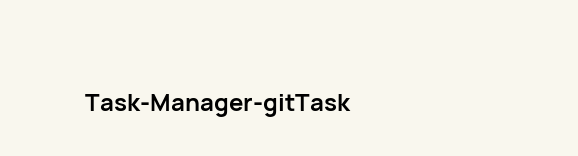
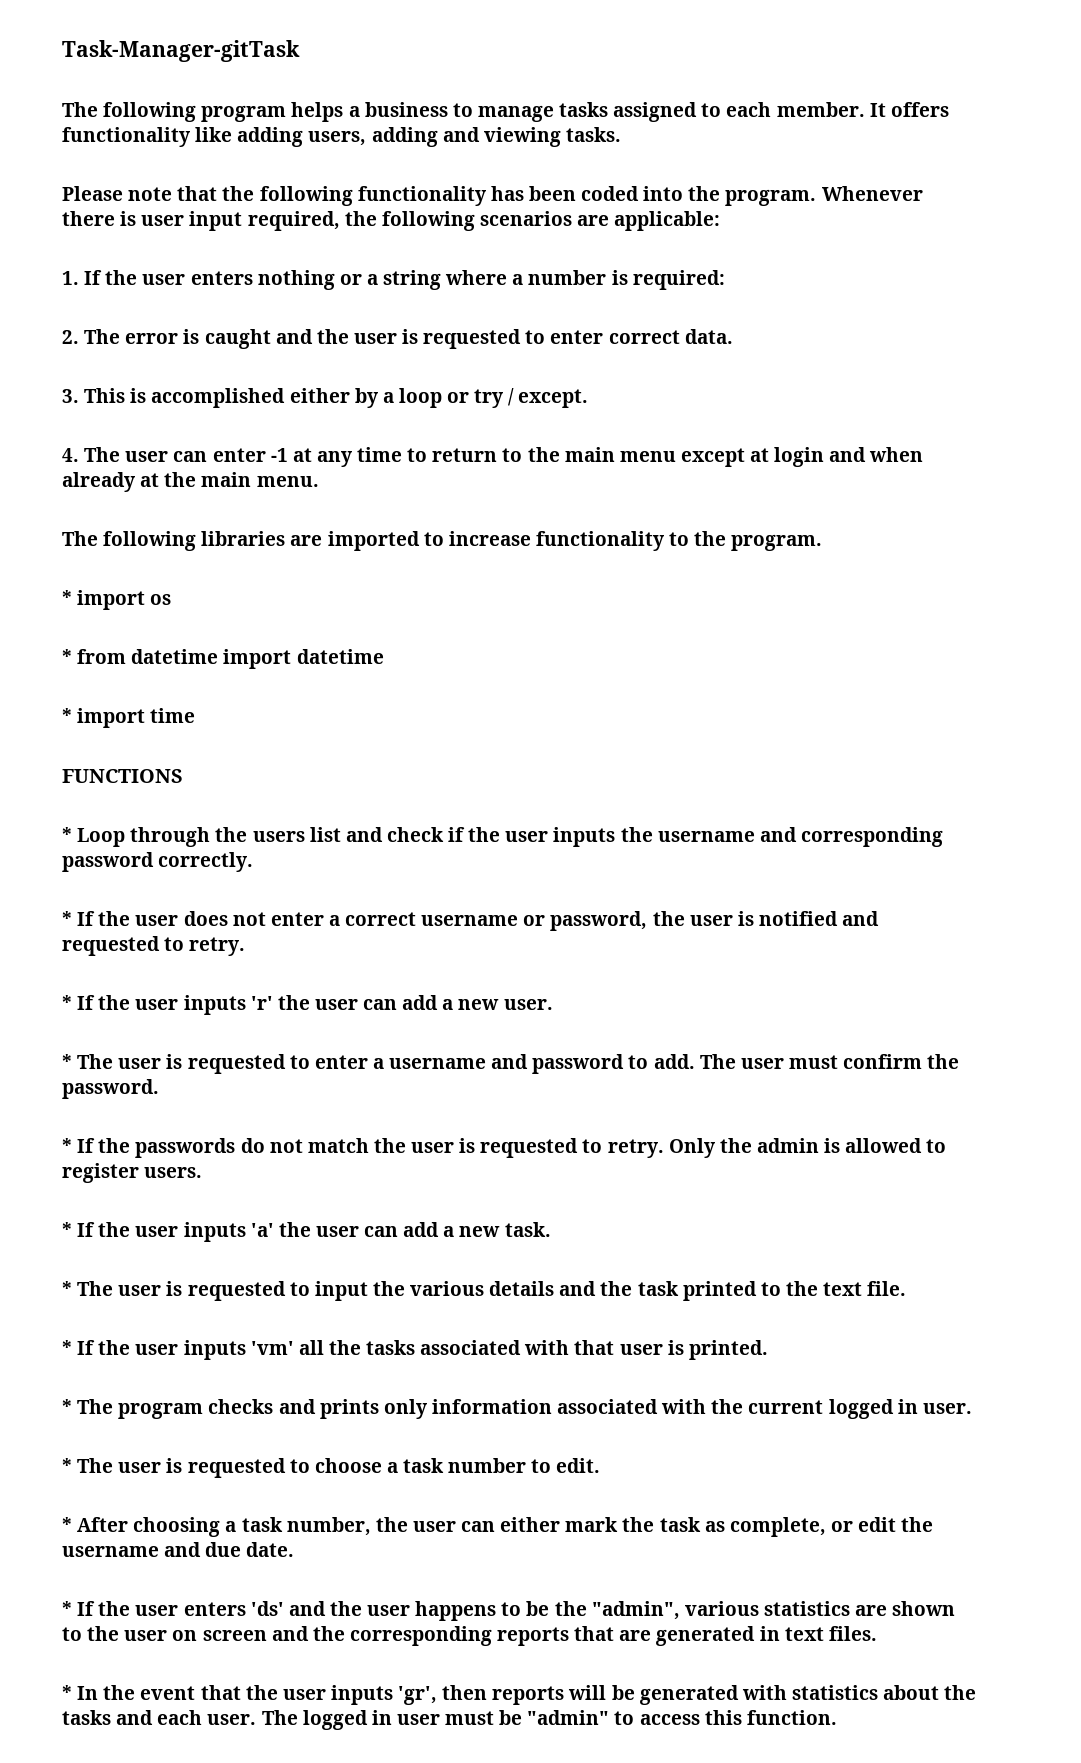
(351, 105) none -> [62,102,949,122] [62,127,621,147] [62,186,923,206] [62,211,721,231] [62,270,725,290] [62,329,733,349] [62,388,589,408] [62,447,924,467] [62,472,319,492] [62,531,823,551] [62,590,172,610] [62,649,384,669] [62,708,196,728] [62,769,183,783] [62,827,943,847] [62,852,254,872] [62,911,880,931] [62,936,246,956] [62,995,553,1015] [62,1054,960,1074] [62,1079,159,1099] [62,1138,947,1158] [62,1163,203,1183] [62,1222,551,1242] [62,1281,907,1301] [62,1340,768,1360] [62,1399,972,1419] [62,1458,601,1478] [62,1517,934,1537] [62,1542,295,1557] [62,1601,956,1621] [62,1626,877,1646] [62,1685,977,1705] [62,1710,837,1730] // The following program helps a business to manage tasks assigned to each member. It offers functionality like adding users, adding and viewing tasks. // Please note that the following functionality has been coded into the program. Whenever there is user input required, the following scenarios are applicable: // 1. If the user enters nothing or a string where a number is required: // 2. The error is caught and the user is requested to enter correct data. // 3. This is accomplished either by a loop or try / except. // 4. The user can enter -1 at any time to return to the main menu except at login and when already at the main menu. // The following libraries are imported to increase functionality to the program. // * import os // * from datetime import datetime // * import time // FUNCTIONS // * Loop through the users list and check if the user inputs the username and corresponding password correctly. // * If the user does not enter a correct username or password, the user is notified and requested to retry. // * If the user inputs 'r' the user can add a new user. // * The user is requested to enter a username and password to add. The user must confirm the password. // * If the passwords do not match the user is requested to retry. Only the admin is allowed to register users. // * If the user inputs 'a' the user can add a new task. // * The user is requested to input the various details and the task printed to the text file. // * If the user inputs 'vm' all the tasks associated with that user is printed. // * The program checks and prints only information associated with the current logged in user. // * The user is requested to choose a task number to edit. // * After choosing a task number, the user can either mark the task as complete, or edit the username and due date. // * If the user enters 'ds' and the user happens to be the "admin", various statistics are shown to the user on screen and the corresponding reports that are generated in text files. // * In the event that the user inputs 'gr', then reports will be generated with statistics about the tasks and each user. The logged in user must be "admin" to access this function.

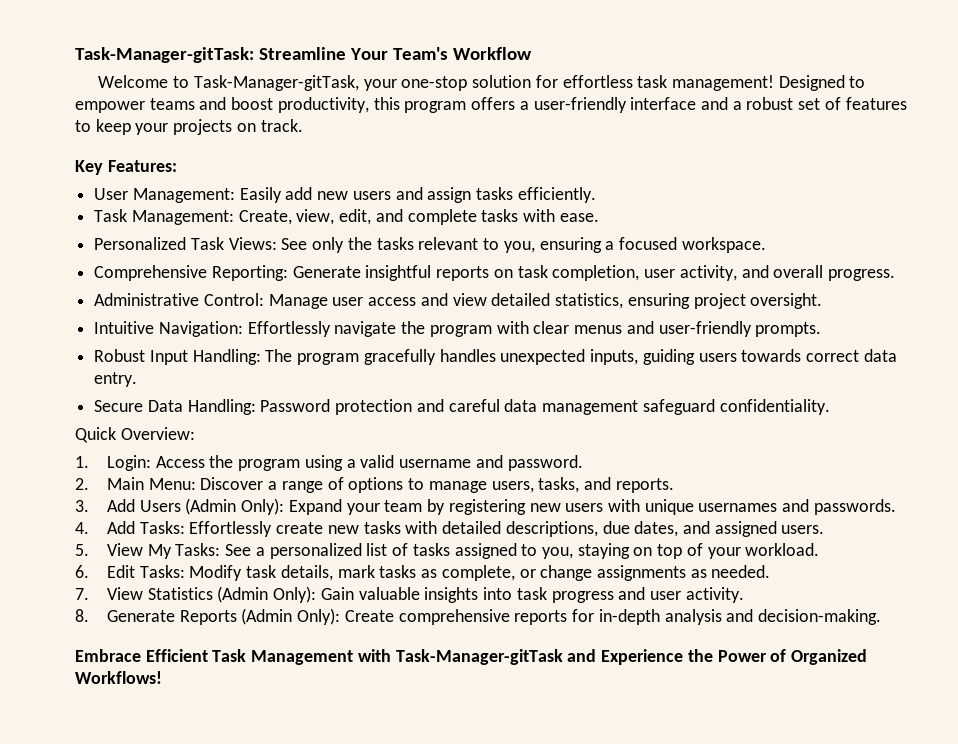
[62,40,300,62] [62,102,949,122] [62,127,621,147] [62,186,923,206] [62,211,721,231] [62,270,725,290] [62,329,733,349] [62,388,589,408] [62,447,924,467] [62,472,319,492] [62,531,823,551] [62,590,172,610] [62,649,384,669] [62,708,196,728] [62,769,183,783] [62,827,943,847] [62,852,254,872] [62,911,880,931] [62,936,246,956] [62,995,553,1015] [62,1054,960,1074] [62,1079,159,1099] [62,1138,947,1158] [62,1163,203,1183] [62,1222,551,1242] [62,1281,907,1301] [62,1340,768,1360] [62,1399,972,1419] [62,1458,601,1478] [62,1517,934,1537] [62,1542,295,1557] [62,1601,956,1621] [62,1626,877,1646] [62,1685,977,1705] [62,1710,837,1730] Task-Manager-gitTask // The following program helps a business to manage tasks assigned to each member. It offers functionality like adding users, adding and viewing tasks. // Please note that the following functionality has been coded into the program. Whenever there is user input required, the following scenarios are applicable: // 1. If the user enters nothing or a string where a number is required: // 2. The error is caught and the user is requested to enter correct data. // 3. This is accomplished either by a loop or try / except. // 4. The user can enter -1 at any time to return to the main menu except at login and when already at the main menu. // The following libraries are imported to increase functionality to the program. // * import os // * from datetime import datetime // * import time // FUNCTIONS // * Loop through the users list and check if the user inputs the username and corresponding password correctly. // * If the user does not enter a correct username or password, the user is notified and requested to retry. // * If the user inputs 'r' the user can add a new user. // * The user is requested to enter a username and password to add. The user must confirm the password. // * If the passwords do not match the user is requested to retry. Only the admin is allowed to register users. // * If the user inputs 'a' the user can add a new task. // * The user is requested to input the various details and the task printed to the text file. // * If the user inputs 'vm' all the tasks associated with that user is printed. // * The program checks and prints only information associated with the current logged in user. // * The user is requested to choose a task number to edit. // * After choosing a task number, the user can either mark the task as complete, or edit the username and due date. // * If the user enters 'ds' and the user happens to be the "admin", various statistics are shown to the user on screen and the corresponding reports that are generated in text files. // * In the event that the user inputs 'gr', then reports will be generated with statistics about the tasks and each user. The logged in user must be "admin" to access this function. -> [75,47,532,63] [98,75,866,91] [75,97,907,113] [75,119,303,135] [75,160,177,175] [94,187,596,203] [94,209,599,225] [94,237,766,253] [94,265,895,281] [94,293,823,309] [94,321,822,337] [94,349,897,365] [94,372,138,387] [94,399,830,415] [75,427,195,443] [75,455,583,471] [75,477,674,493] [75,498,896,515] [75,521,825,537] [75,543,820,559] [75,565,771,581] [75,586,744,603] [75,608,881,625] [75,649,867,665] [75,671,162,684] Task-Manager-gitTask: Streamline Your Team's Workflow // Welcome to Task-Manager-gitTask, your one-stop solution for effortless task management! Designed to empower teams and boost productivity, this program offers a user-friendly interface and a robust set of features to keep your projects on track. // Key Features: // User Management: Easily add new users and assign tasks efficiently. // Task Management: Create, view, edit, and complete tasks with ease. // Personalized Task Views: See only the tasks relevant to you, ensuring a focused workspace. // Comprehensive Reporting: Generate insightful reports on task completion, user activity, and overall progress. // Administrative Control: Manage user access and view detailed statistics, ensuring project oversight. // Intuitive Navigation: Effortlessly navigate the program with clear menus and user-friendly prompts. // Robust Input Handling: The program gracefully handles unexpected inputs, guiding users towards correct data entry. // Secure Data Handling: Password protection and careful data management safeguard confidentiality. // Quick Overview: // 1. Login: Access the program using a valid username and password. // 2. Main Menu: Discover a range of options to manage users, tasks, and reports. // 3. Add Users (Admin Only): Expand your team by registering new users with unique usernames and passwords. // 4. Add Tasks: Effortlessly create new tasks with detailed descriptions, due dates, and assigned users. // 5. View My Tasks: See a personalized list of tasks assigned to you, staying on top of your workload. // 6. Edit Tasks: Modify task details, mark tasks as complete, or change assignments as needed. // 7. View Statistics (Admin Only): Gain valuable insights into task progress and user activity. // 8. Generate Reports (Admin Only): Create comprehensive reports for in-depth analysis and decision-making. // Embrace Efficient Task Management with Task-Manager-gitTask and Experience the Power of Organized Workflows!

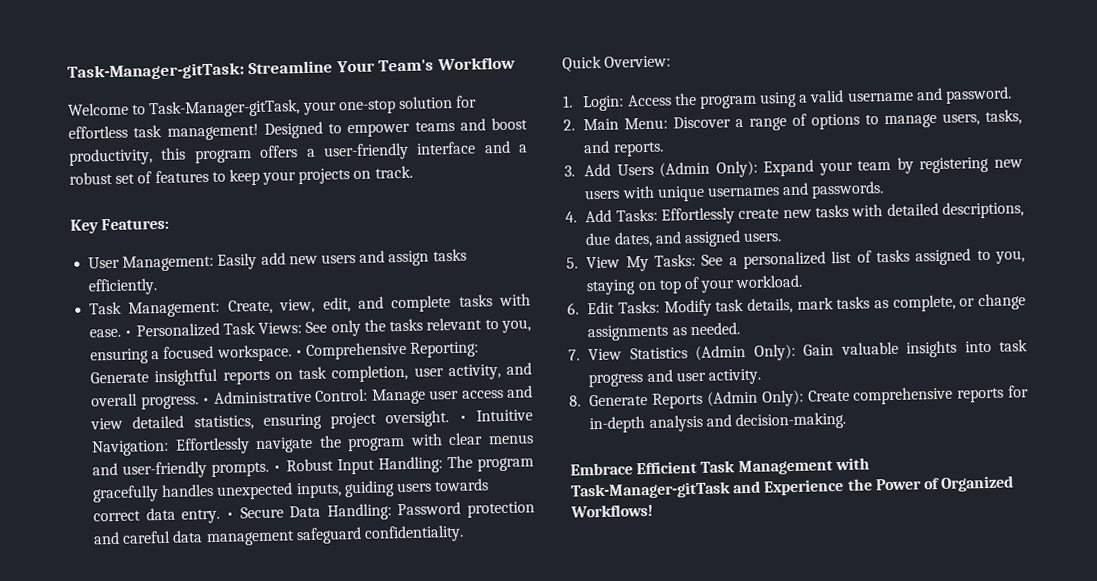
(599, 217) // -> [124,330,133,337] •
(766, 245) // -> [294,350,303,357] •
(895, 275) // -> [202,397,211,405] •
(823, 301) // -> [458,415,467,422] •
(822, 329) // -> [273,465,282,472] •
(138, 379) // -> [225,512,234,519] •

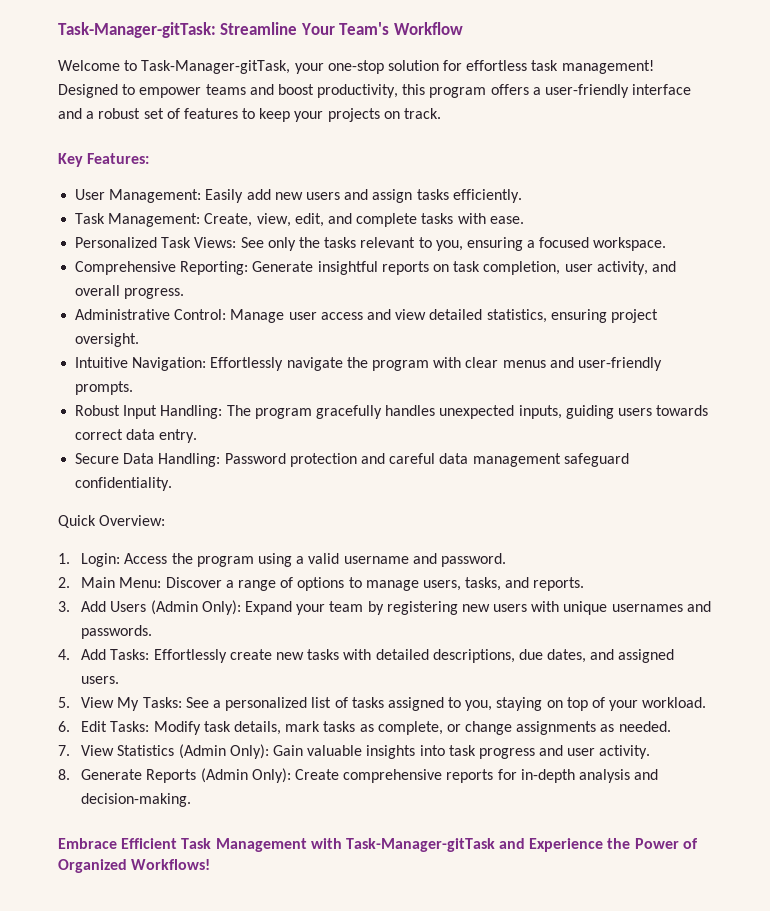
[124,330,133,337] • -> (524, 220) //
[294,350,303,357] • -> (667, 244) //
[202,397,211,405] • -> (185, 293) //
[458,415,467,422] • -> (140, 340) //
[273,465,282,472] • -> (134, 388) //
[225,512,234,519] • -> (198, 436) //

